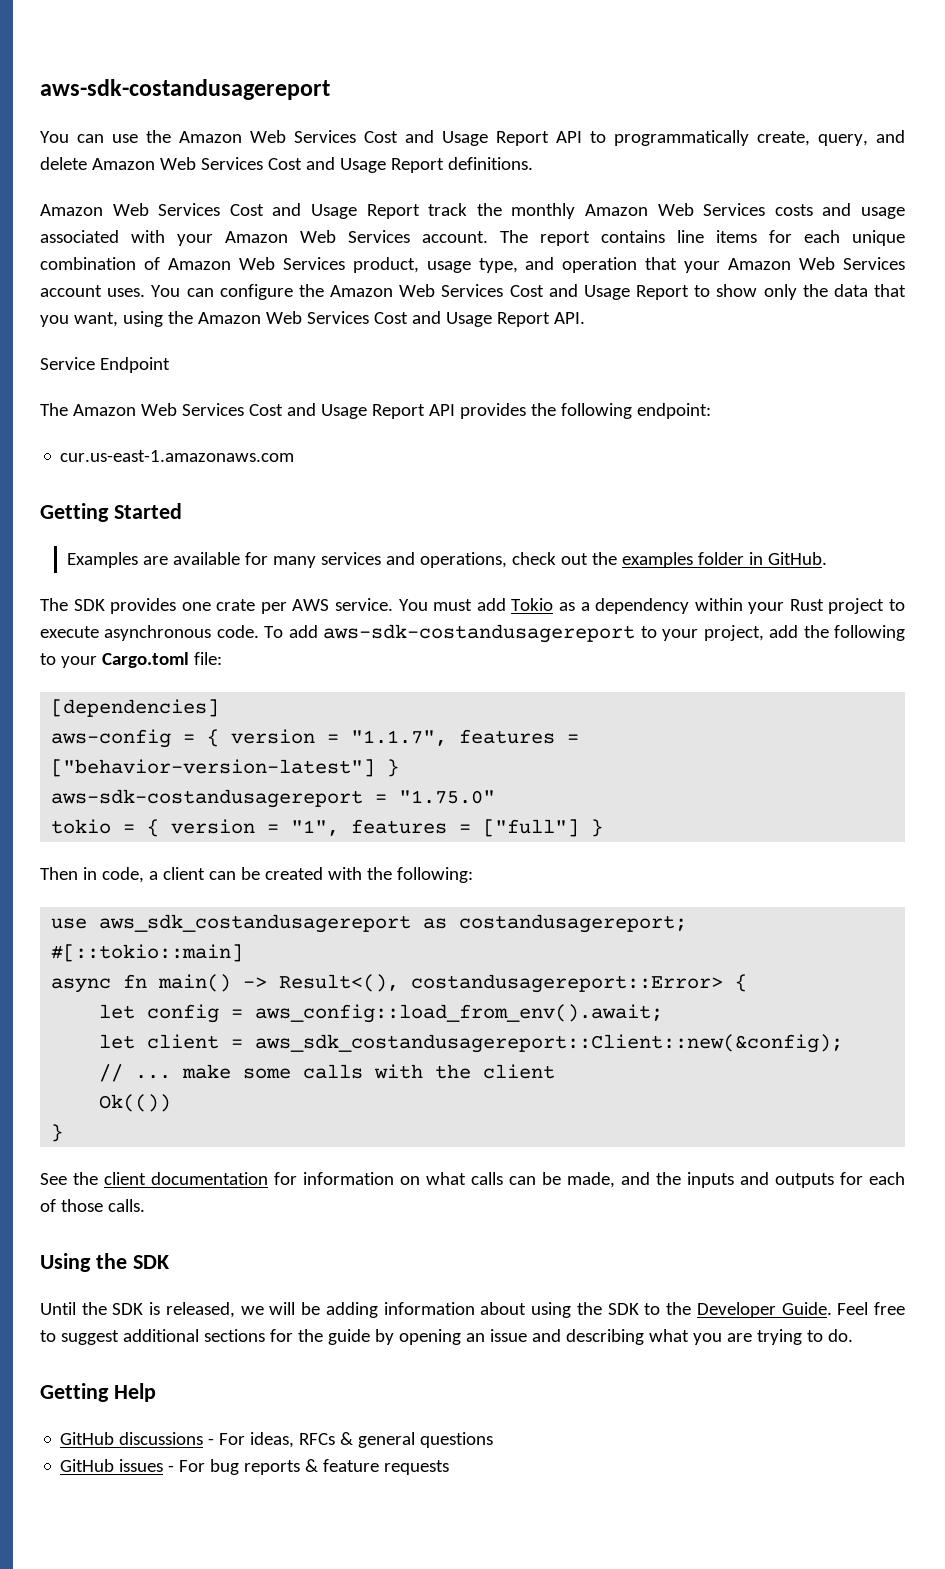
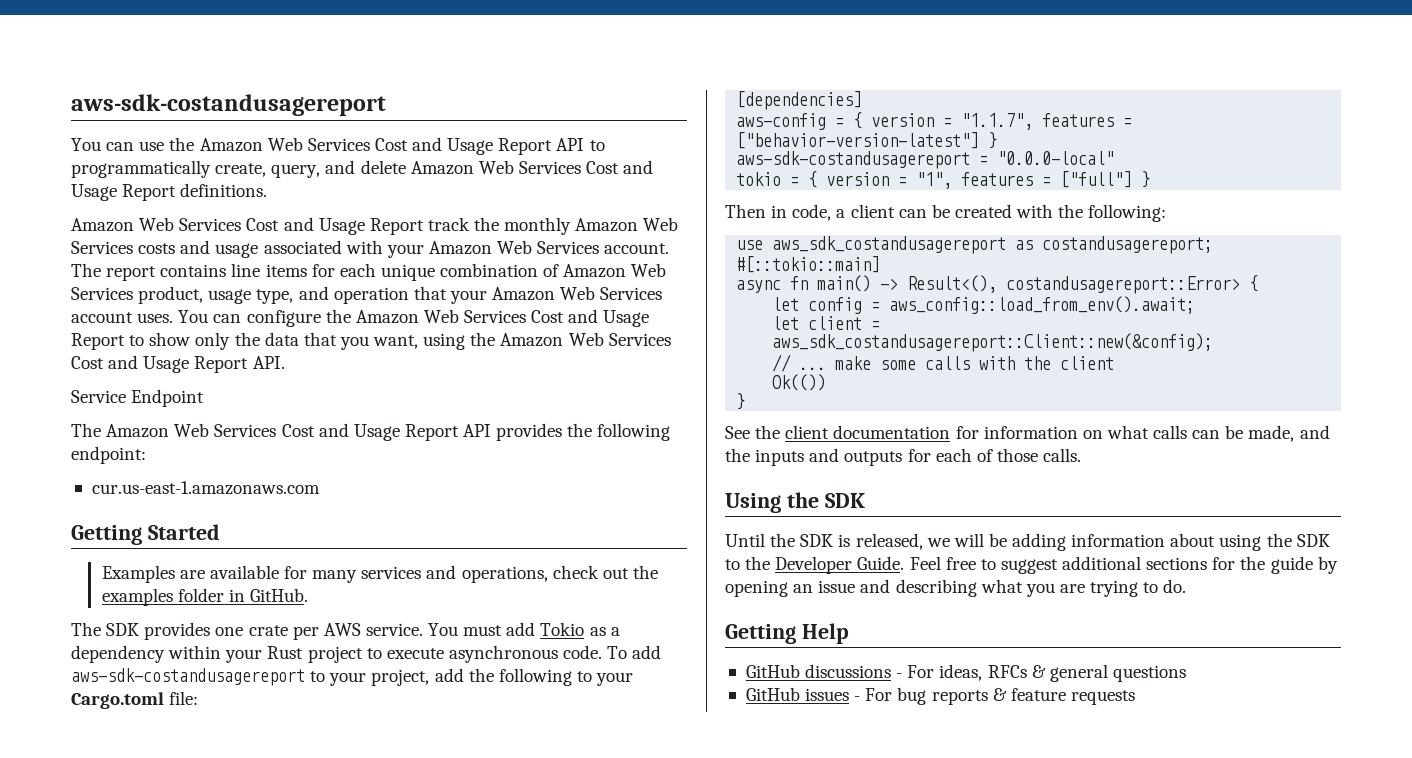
[399,790,496,804] "1.75.0" -> [997,151,1115,165] "0.0.0-local"

